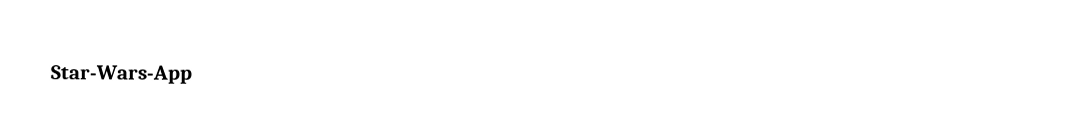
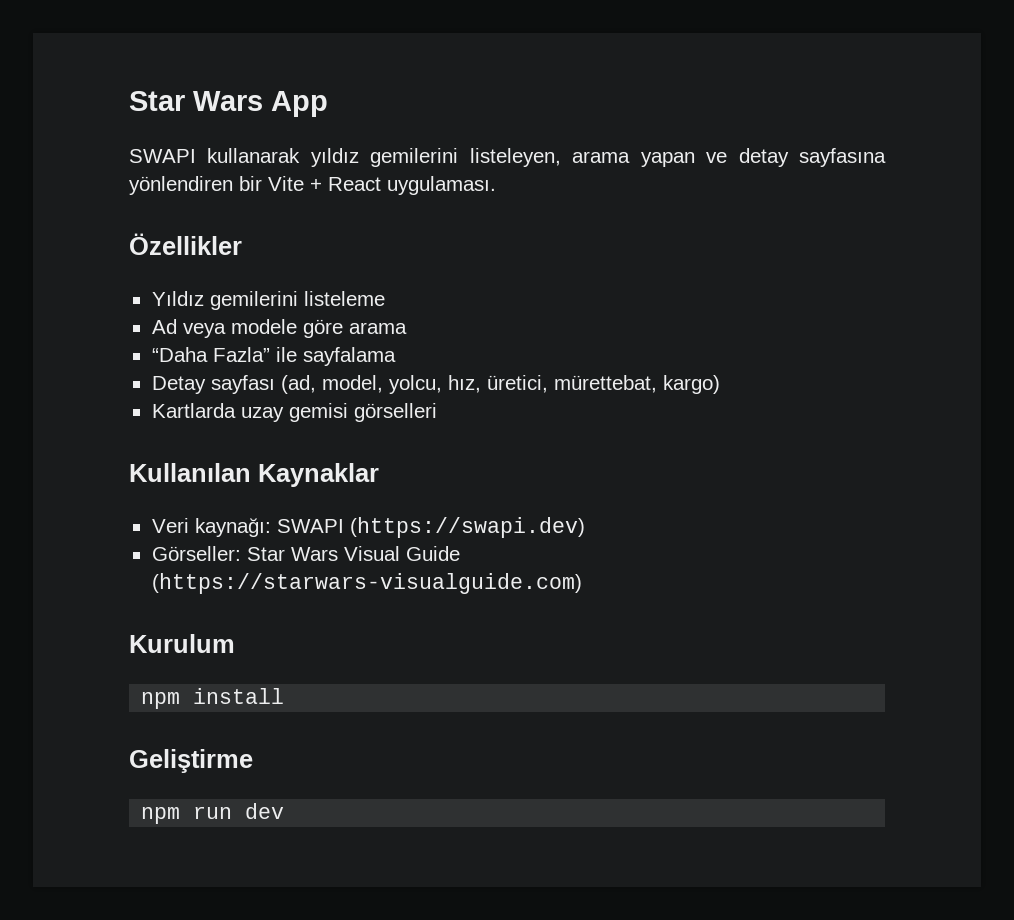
[50,65,192,84] Star-Wars-App -> [129,91,328,117] [129,148,887,167] [129,176,496,195] [129,233,242,255] [151,291,385,310] [151,319,407,338] [151,347,396,366] [151,375,720,394] [151,403,437,422] [129,463,379,487] [151,517,585,538] [151,546,460,561] [151,573,582,594] [129,634,235,653] [141,688,285,709] [129,749,253,773] [141,803,285,824] Star Wars App // SWAPI kullanarak yıldız gemilerini listeleyen, arama yapan ve detay sayfasına yönlendiren bir Vite + React uygulaması. // Özellikler // Yıldız gemilerini listeleme // Ad veya modele göre arama // “Daha Fazla” ile sayfalama // Detay sayfası (ad, model, yolcu, hız, üretici, mürettebat, kargo) // Kartlarda uzay gemisi görselleri // Kullanılan Kaynaklar // Veri kaynağı: SWAPI (https://swapi.dev) // Görseller: Star Wars Visual Guide (https://starwars-visualguide.com) // Kurulum // npm install // Geliştirme // npm run dev

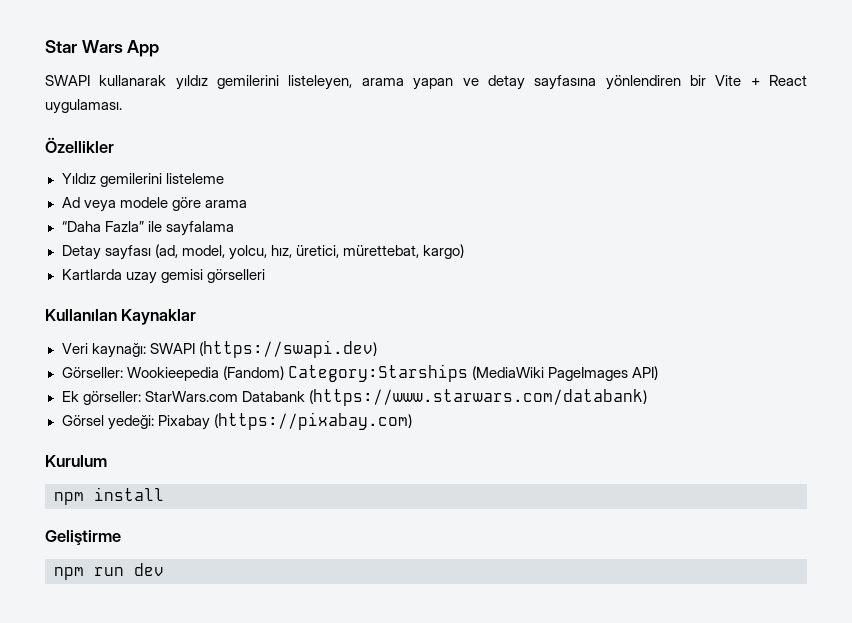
[246,546,460,561] [151,573,582,594] Star Wars Visual Guide (https://starwars-visualguide.com) -> [126,364,658,382] [61,389,647,406] [61,412,412,430] Wookieepedia (Fandom) Category:Starships (MediaWiki PageImages API) // Ek görseller: StarWars.com Databank (https://www.starwars.com/databank) // Görsel yedeği: Pixabay (https://pixabay.com)

